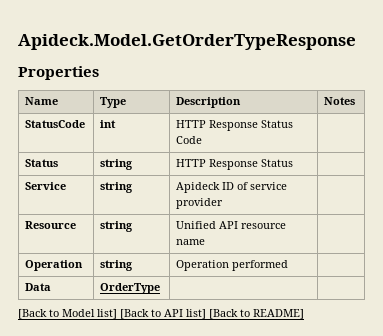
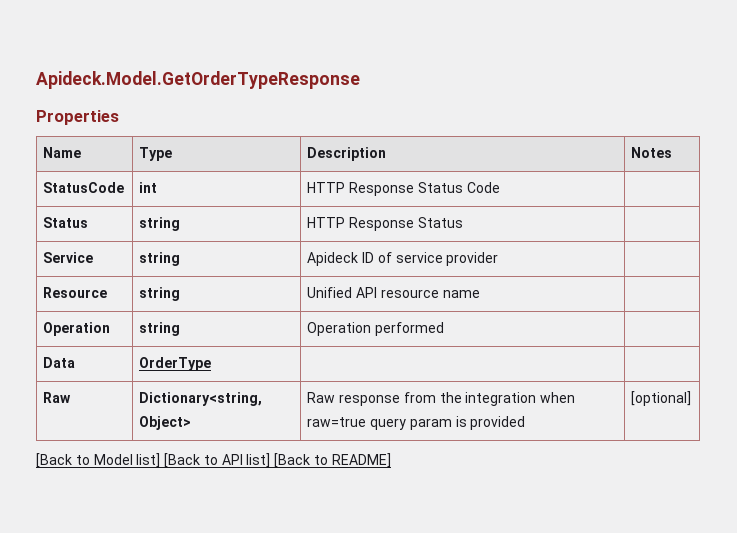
(161, 288) none -> [43,392,72,403] [139,392,263,406] [139,416,192,430] [307,392,576,406] [307,416,526,430] [631,391,692,406] // Raw | Dictionary<string, Object> | Raw response from the integration when raw=true query param is provided | [optional]

